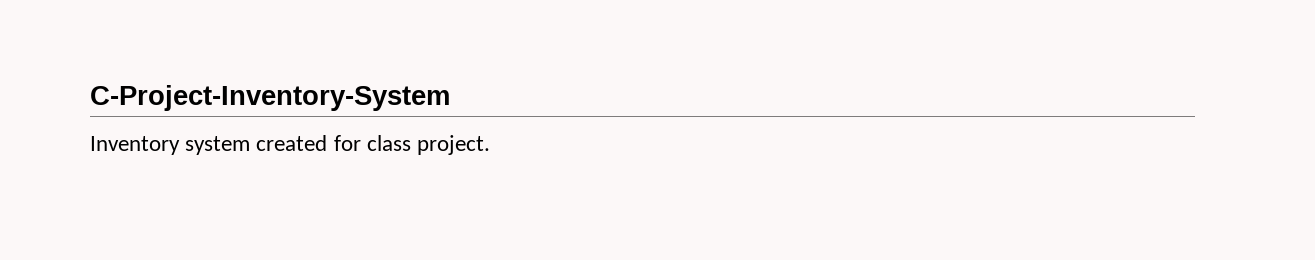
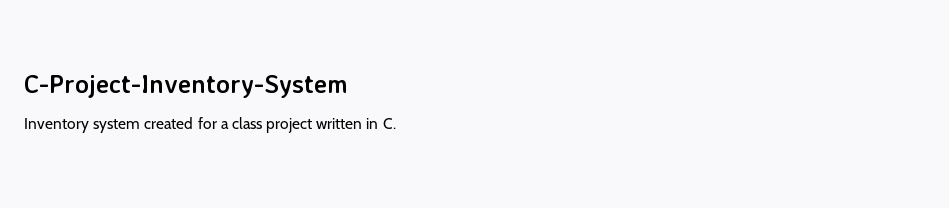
[366,135,491,155] class project. -> [220,117,396,133] a class project written in C.

